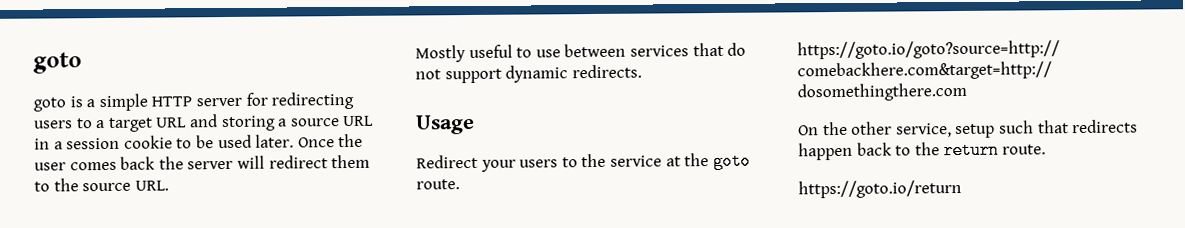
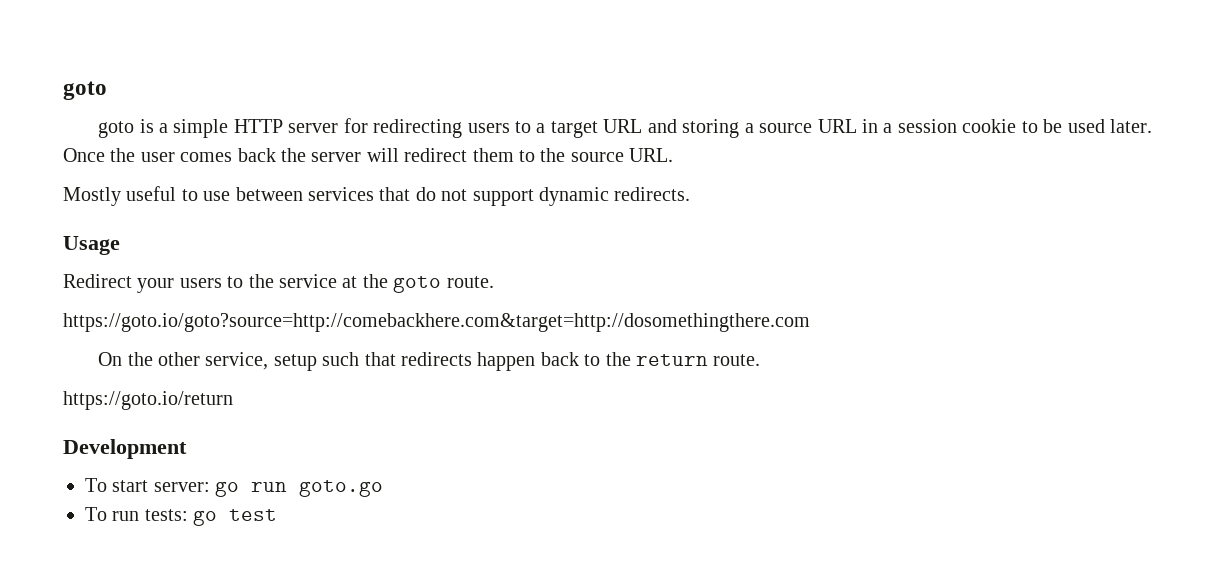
(962, 189) none -> [63,439,187,459] [85,478,384,497] [85,507,278,526] // Development // To start server: go run goto.go // To run tests: go test

